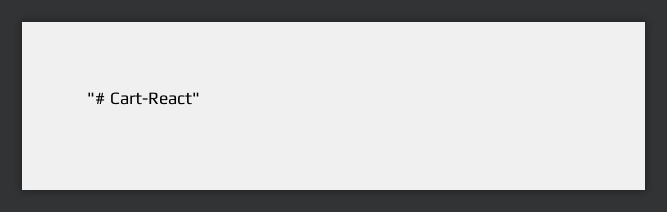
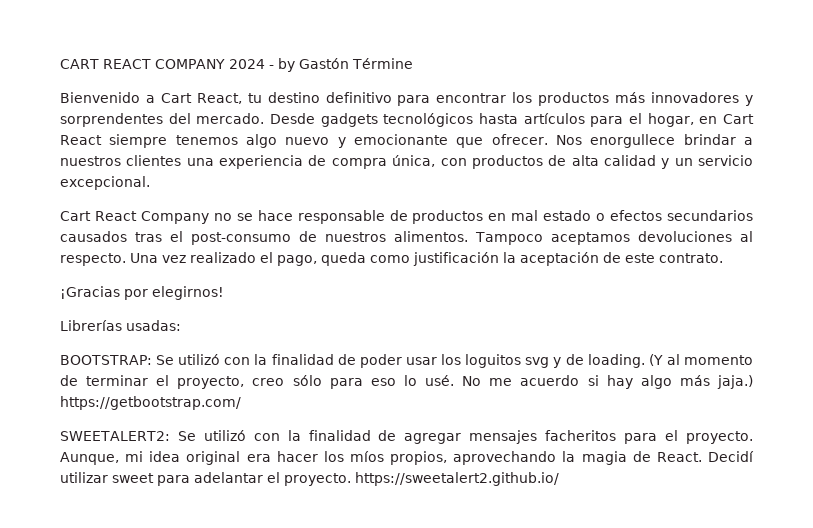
[87,92,200,105] "# Cart-React" -> [60,58,413,72] [60,92,753,106] [60,113,754,127] [60,134,753,148] [60,155,753,169] [60,176,150,190] [60,210,754,224] [60,231,753,245] [60,252,723,266] [60,286,224,300] [60,320,181,331] [60,354,754,368] [60,375,754,389] [60,396,241,410] [60,430,754,444] [60,451,754,465] [60,472,559,486] CART REACT COMPANY 2024 - by Gastón Términe // Bienvenido a Cart React, tu destino definitivo para encontrar los productos más innovadores y sorprendentes del mercado. Desde gadgets tecnológicos hasta artículos para el hogar, en Cart React siempre tenemos algo nuevo y emocionante que ofrecer. Nos enorgullece brindar a nuestros clientes una experiencia de compra única, con productos de alta calidad y un servicio excepcional. // Cart React Company no se hace responsable de productos en mal estado o efectos secundarios causados tras el post-consumo de nuestros alimentos. Tampoco aceptamos devoluciones al respecto. Una vez realizado el pago, queda como justificación la aceptación de este contrato. // ¡Gracias por elegirnos! // Librerías usadas: // BOOTSTRAP: Se utilizó con la finalidad de poder usar los loguitos svg y de loading. (Y al momento de terminar el proyecto, creo sólo para eso lo usé. No me acuerdo si hay algo más jaja.) https://getbootstrap.com/ // SWEETALERT2: Se utilizó con la finalidad de agregar mensajes facheritos para el proyecto. Aunque, mi idea original era hacer los míos propios, aprovechando la magia de React. Decidí utilizar sweet para adelantar el proyecto. https://sweetalert2.github.io/

